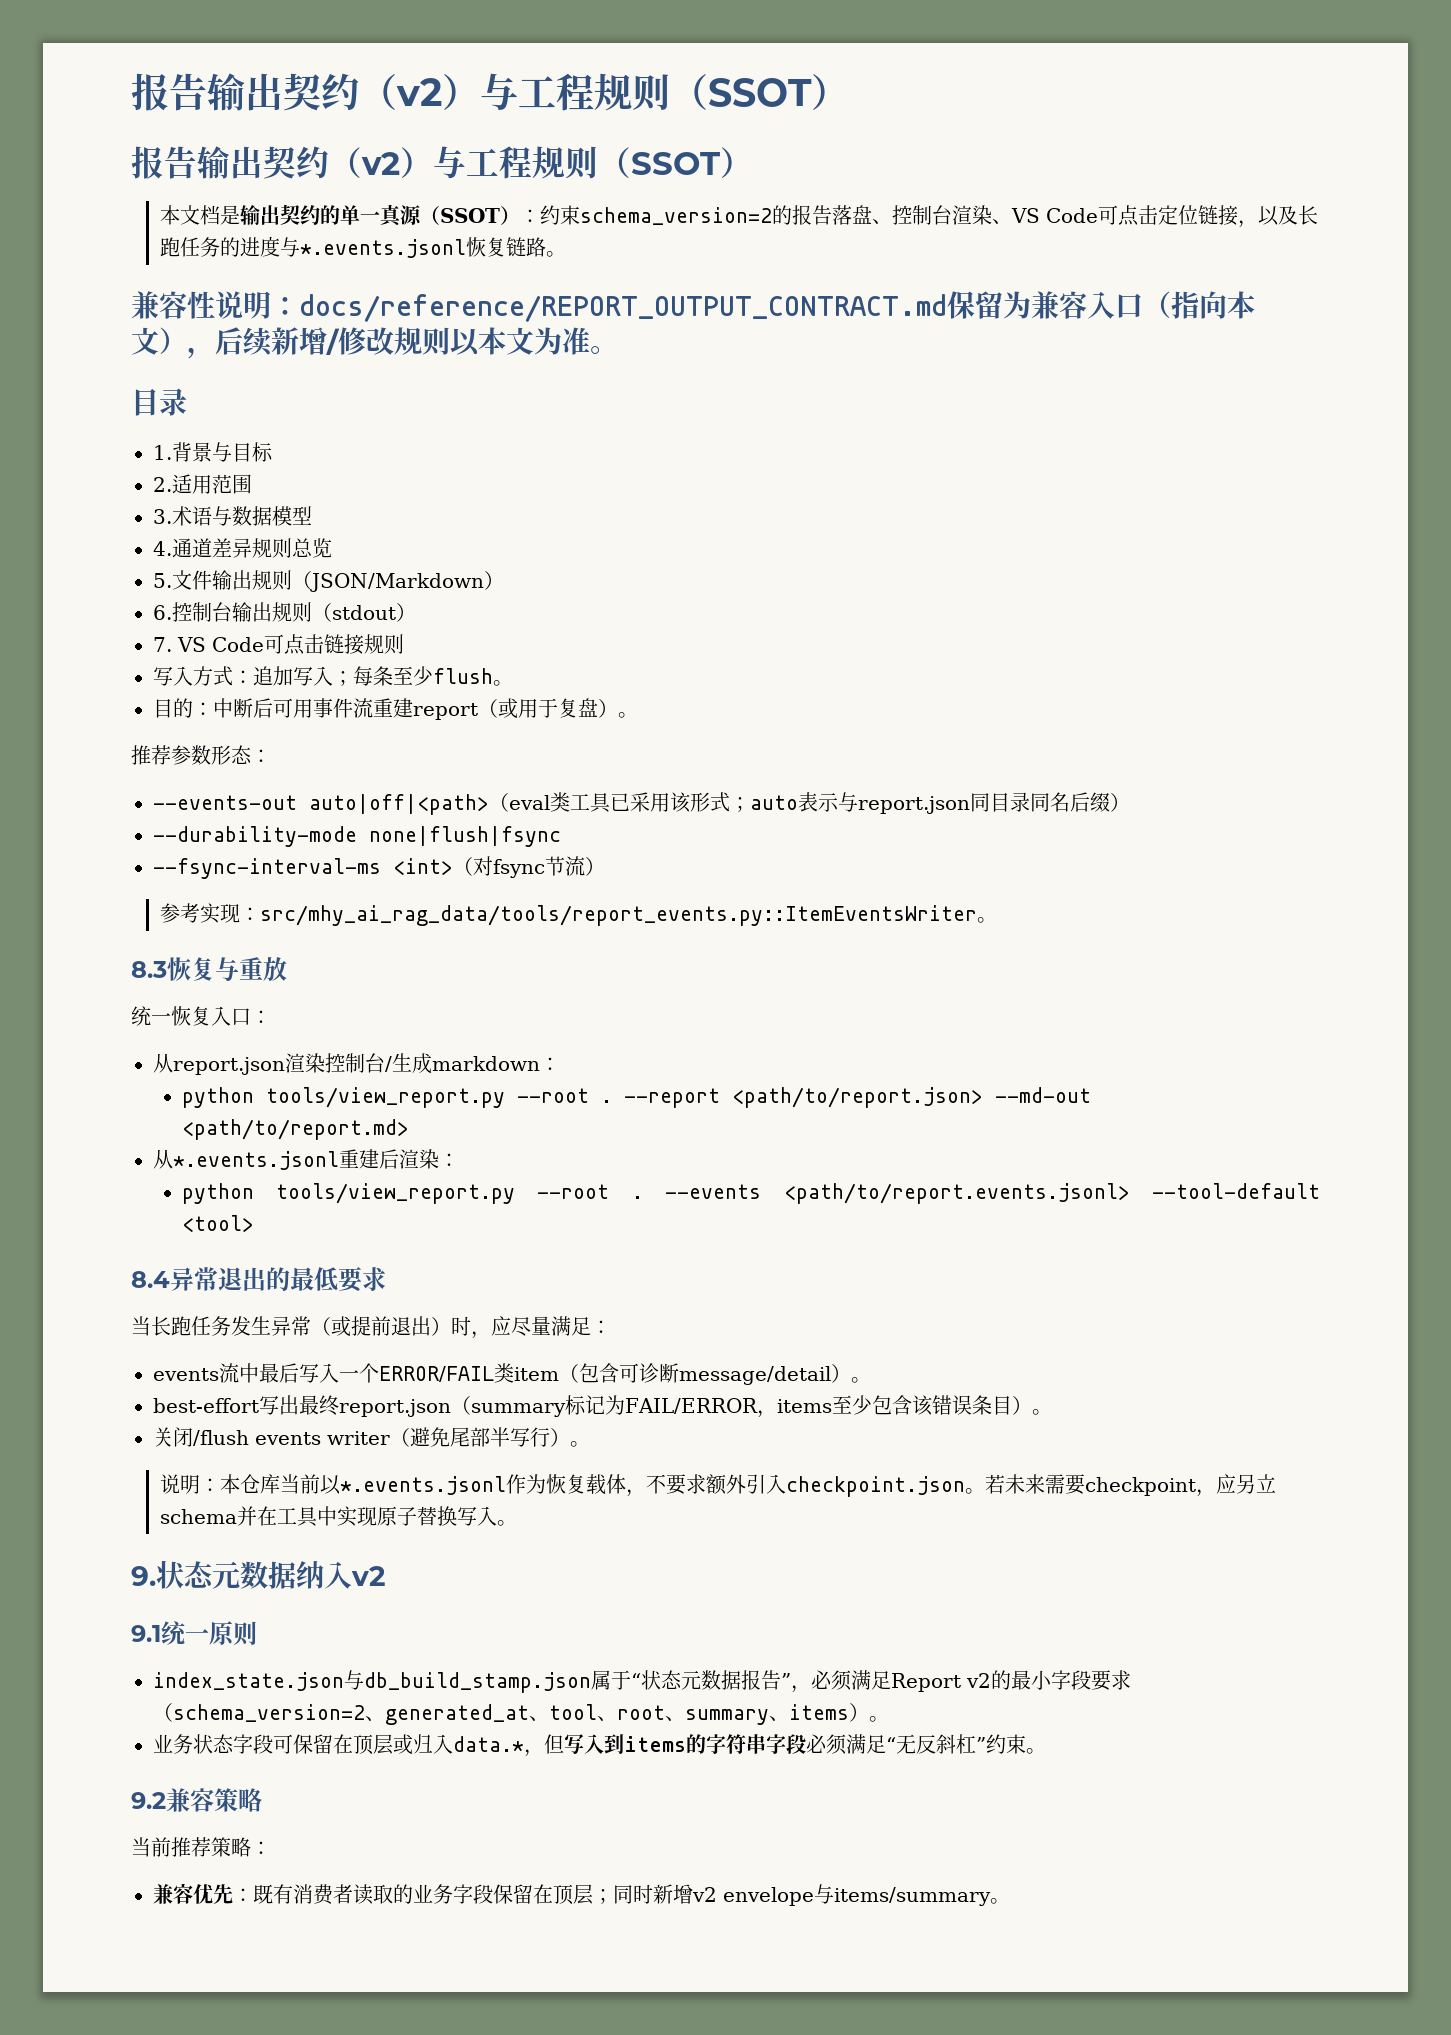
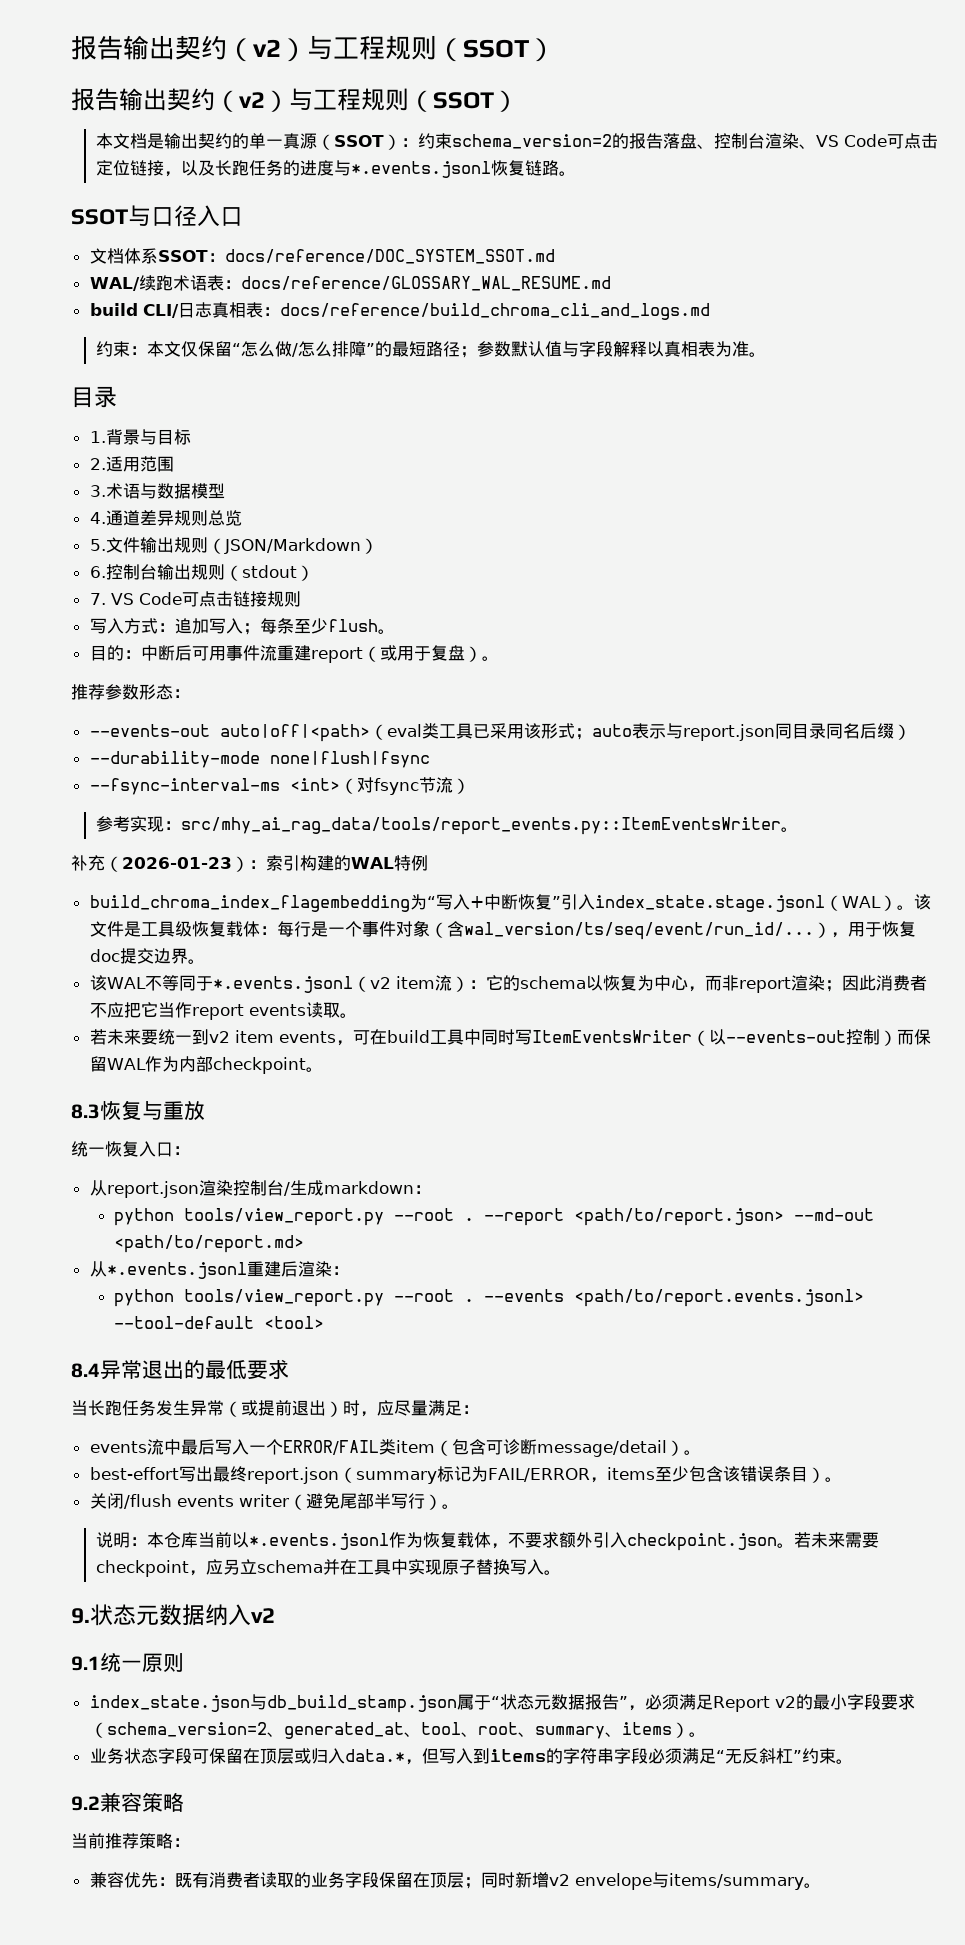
[131,291,1255,322] [131,327,534,359] 兼容性说明：docs/reference/REPORT_OUTPUT_CONTRACT.md保留为兼容入口（指向本文），后续新增/修改规则以本文 -> [71,205,243,227] [89,248,555,264] [89,275,611,291] [89,302,710,320] [95,341,715,358] SSOT与口径入口 // 文档体系SSOT：docs/reference/DOC_SYSTEM_SSOT.md // WAL/续跑术语表：docs/reference/GLOSSARY_WAL_RESUME.md // build CLI/日志真相表：docs/reference/build_chroma_cli_and_logs.md // 约束：本文仅保留“怎么做/怎么排障”的最短路径；参数默认值与字段解释以真相表
(997, 920) none -> [71,855,428,872] [89,894,931,912] [89,920,916,940] [89,948,205,964] [89,975,927,993] [89,1002,357,1020] [89,1029,931,1046] [89,1056,323,1074] // 补充（2026-01-23）：索引构建的WAL特例 // build_chroma_index_flagembedding为“写入+中断恢复”引入index_state.stage.jsonl（WAL）。该文件是工具级恢复载体：每行是一个事件对象（含wal_version/ts/seq/event/run_id/...），用于恢复doc提交边界。 // 该WAL不等同于*.events.jsonl（v2 item流）：它的schema以恢复为中心，而非report渲染；因此消费者不应把它当作report events读取。 // 若未来要统一到v2 item events，可在build工具中同时写ItemEventsWriter（以--events-out控制）而保留WAL作为内部checkpoint。

